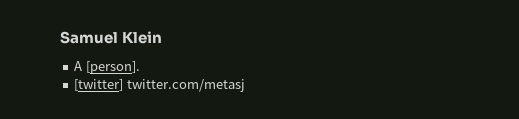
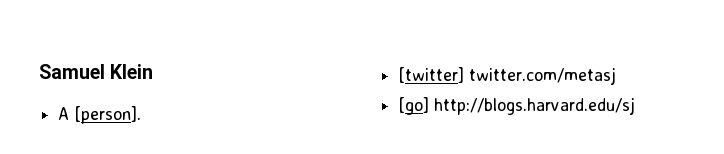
(245, 85) none -> [398,97,636,115] // [go] http://blogs.harvard.edu/sj

